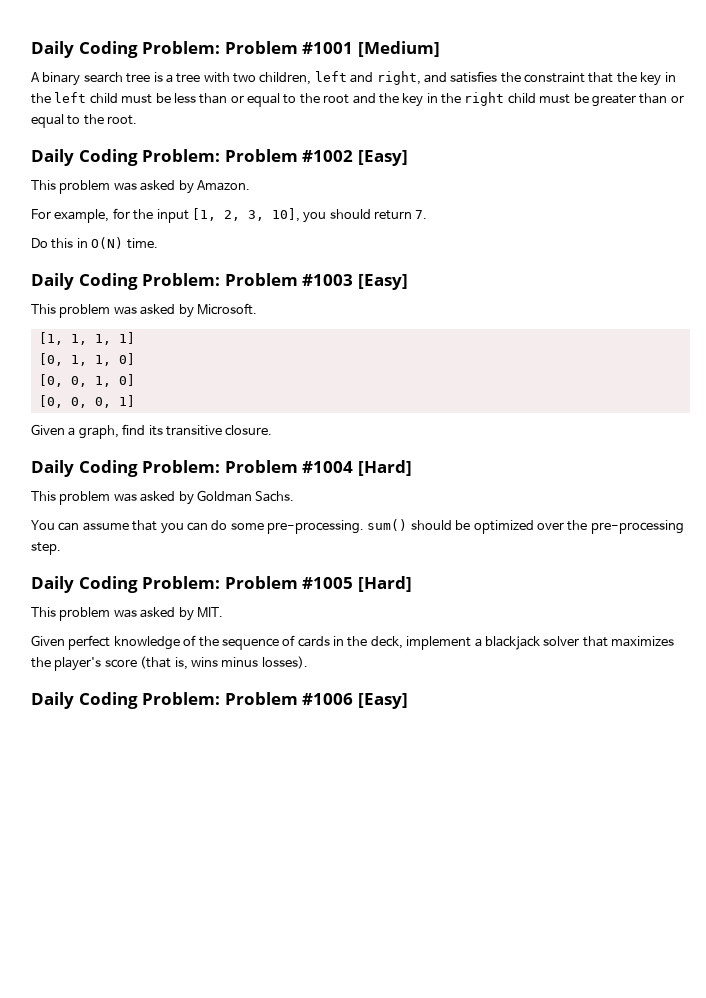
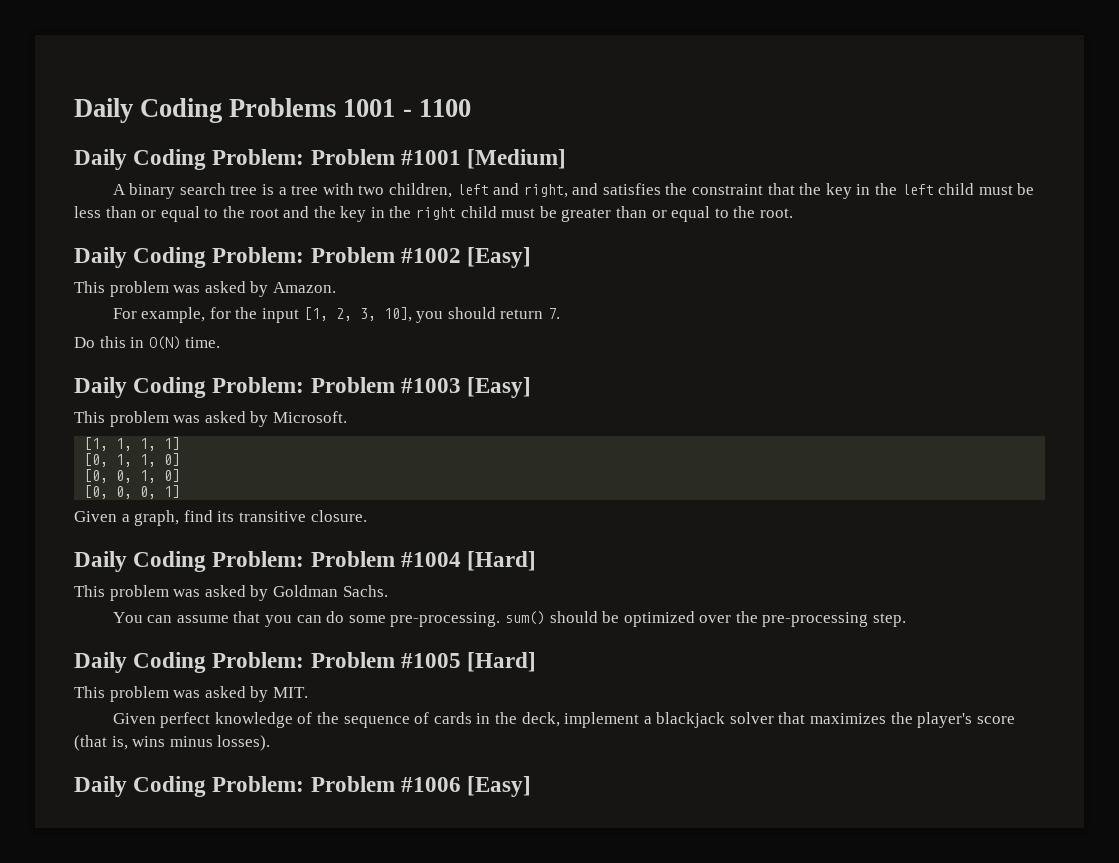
[31,41,138,58] Daily Coding -> [74,98,471,123] [74,149,207,170] Daily Coding Problems 1001 - 1100 // Daily Coding

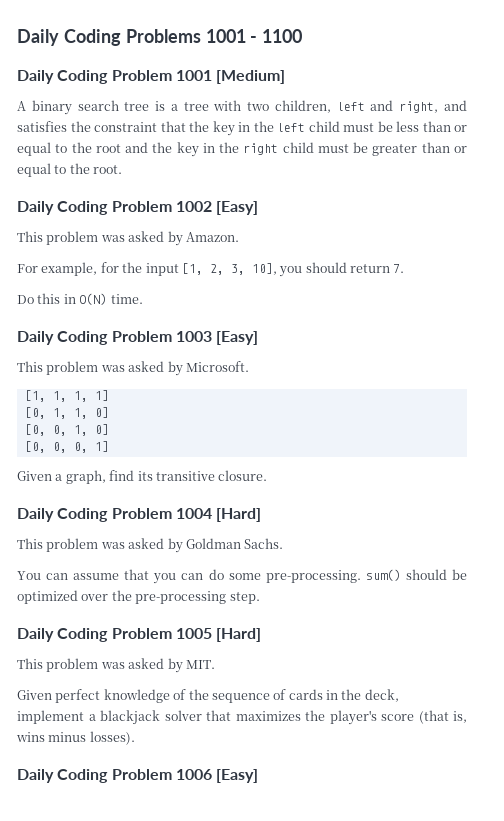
[212,149,461,165] Problem: Problem #1001 -> [111,70,212,81] Problem 1001
[212,247,461,263] Problem: Problem #1002 -> [111,201,212,212] Problem 1002
[212,377,461,393] Problem: Problem #1003 -> [111,331,212,342] Problem 1003
[212,551,461,567] Problem: Problem #1004 -> [111,508,212,519] Problem 1004
[212,652,461,668] Problem: Problem #1005 -> [111,628,212,639] Problem 1005
[212,776,461,792] Problem: Problem #1006 -> [111,769,212,780] Problem 1006

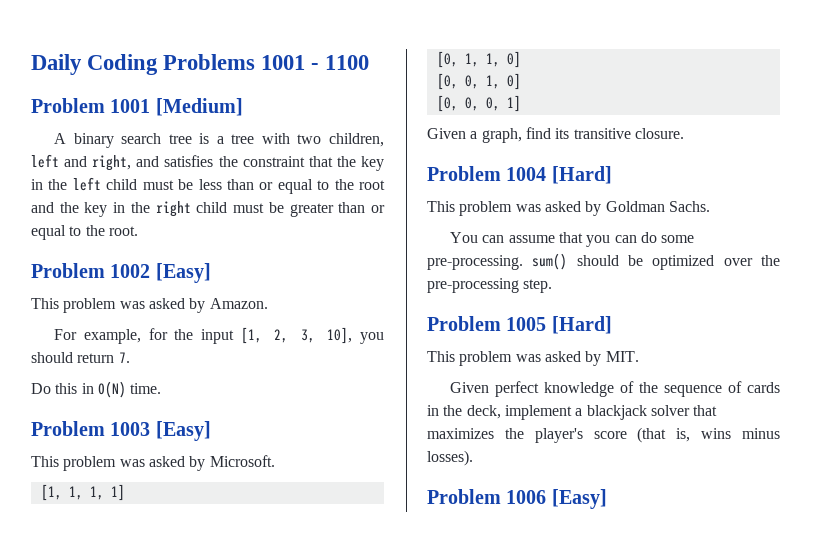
[17,70,109,84] Daily Coding -> (370, 62) none
[17,201,109,215] Daily Coding -> (138, 231) none
[17,331,109,345] Daily Coding -> (162, 388) none
[17,508,109,522] Daily Coding -> (684, 133) none
[17,628,109,642] Daily Coding -> (553, 286) none
[17,769,109,783] Daily Coding -> (473, 458) none

